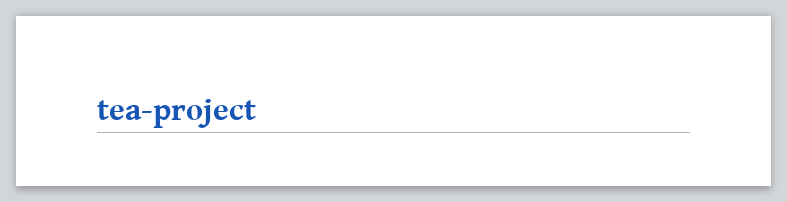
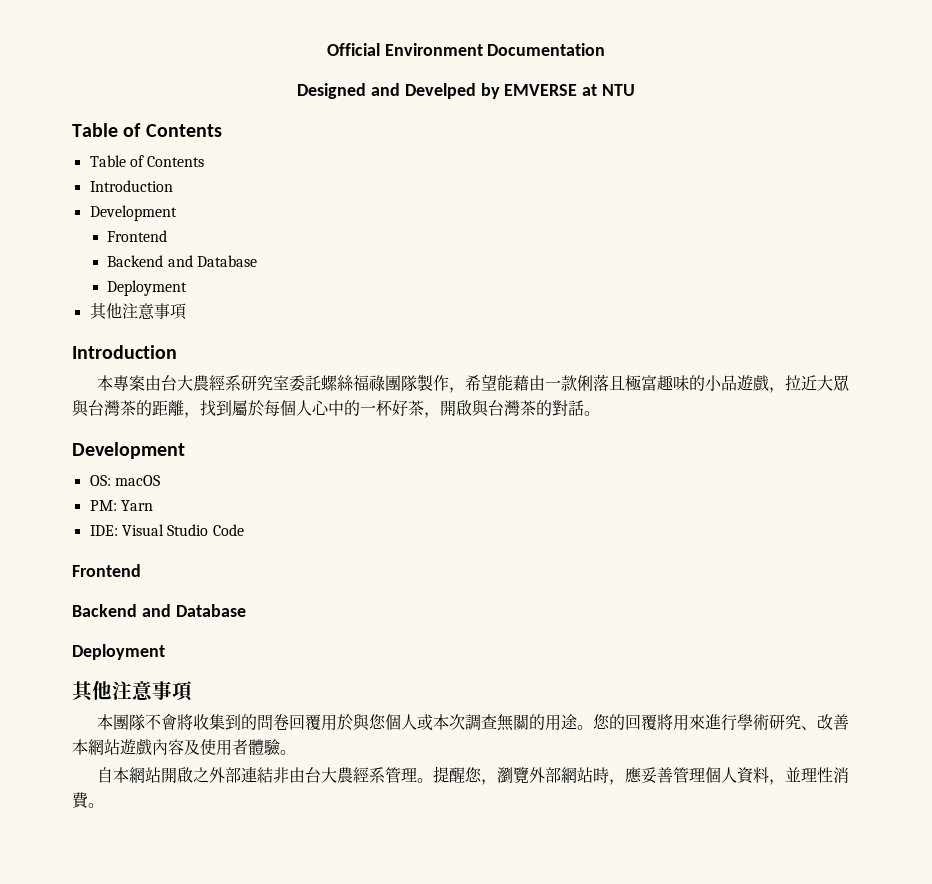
[97,99,256,128] tea-project -> [326,43,606,56] [296,83,636,99] [72,123,222,137] [89,155,205,167] [89,180,173,192] [89,205,177,221] [107,230,168,242] [107,255,257,267] [107,280,188,296] [89,303,186,320] [72,345,177,359] [97,374,850,393] [72,400,600,418] [72,442,185,459] [89,475,160,486] [89,500,153,511] [89,524,244,536] [72,564,141,577] [72,604,246,617] [72,644,165,660] [72,681,193,702] [97,714,850,731] [72,739,296,756] [97,766,850,785] [72,792,104,809] Official Environment Documentation // Designed and Develped by EMVERSE at NTU // Table of Contents // Table of Contents // Introduction // Development // Frontend // Backend and Database // Deployment // 其他注意事項 // Introduction // 本專案由台大農經系研究室委託螺絲福祿團隊製作，希望能藉由一款俐落且極富趣味的小品遊戲，拉近大眾與台灣茶的距離，找到屬於每個人心中的一杯好茶，開啟與台灣茶的對話。 // Development // OS: macOS // PM: Yarn // IDE: Visual Studio Code // Frontend // Backend and Database // Deployment // 其他注意事項 // 本團隊不會將收集到的問卷回覆用於與您個人或本次調查無關的用途。您的回覆將用來進行學術研究、改善本網站遊戲內容及使用者體驗。 // 自本網站開啟之外部連結非由台大農經系管理。提醒您，瀏覽外部網站時，應妥善管理個人資料，並理性消費。

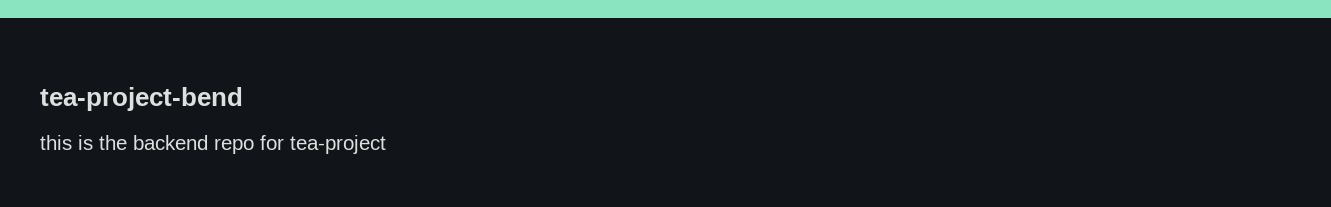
[326,43,606,56] [296,83,636,99] [72,123,222,137] [89,155,205,167] [89,180,173,192] [89,205,177,221] [107,230,168,242] [107,255,257,267] [107,280,188,296] [89,303,186,320] [72,345,177,359] [97,374,850,393] [72,400,600,418] [72,442,185,459] [89,475,160,486] [89,500,153,511] [89,524,244,536] [72,564,141,577] [72,604,246,617] [72,644,165,660] [72,681,193,702] [97,714,850,731] [72,739,296,756] [97,766,850,785] [72,792,104,809] Official Environment Documentation // Designed and Develped by EMVERSE at NTU // Table of Contents // Table of Contents // Introduction // Development // Frontend // Backend and Database // Deployment // 其他注意事項 // Introduction // 本專案由台大農經系研究室委託螺絲福祿團隊製作，希望能藉由一款俐落且極富趣味的小品遊戲，拉近大眾與台灣茶的距離，找到屬於每個人心中的一杯好茶，開啟與台灣茶的對話。 // Development // OS: macOS // PM: Yarn // IDE: Visual Studio Code // Frontend // Backend and Database // Deployment // 其他注意事項 // 本團隊不會將收集到的問卷回覆用於與您個人或本次調查無關的用途。您的回覆將用來進行學術研究、改善本網站遊戲內容及使用者體驗。 // 自本網站開啟之外部連結非由台大農經系管理。提醒您，瀏覽外部網站時，應妥善管理個人資料，並理性消費。 -> [40,87,243,111] [40,135,386,154] tea-project-bend // this is the backend repo for tea-project

